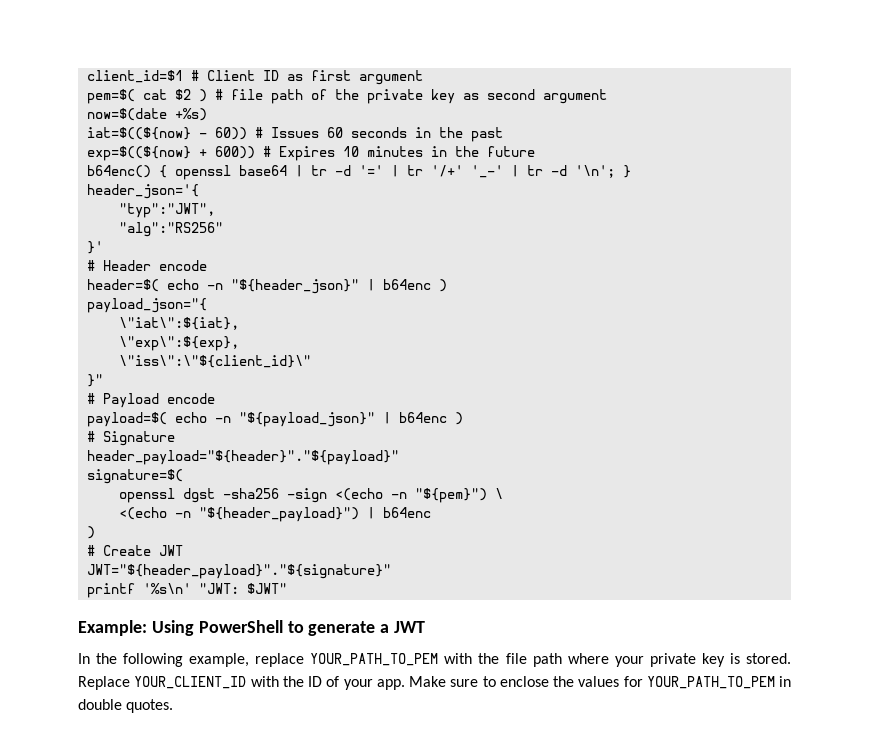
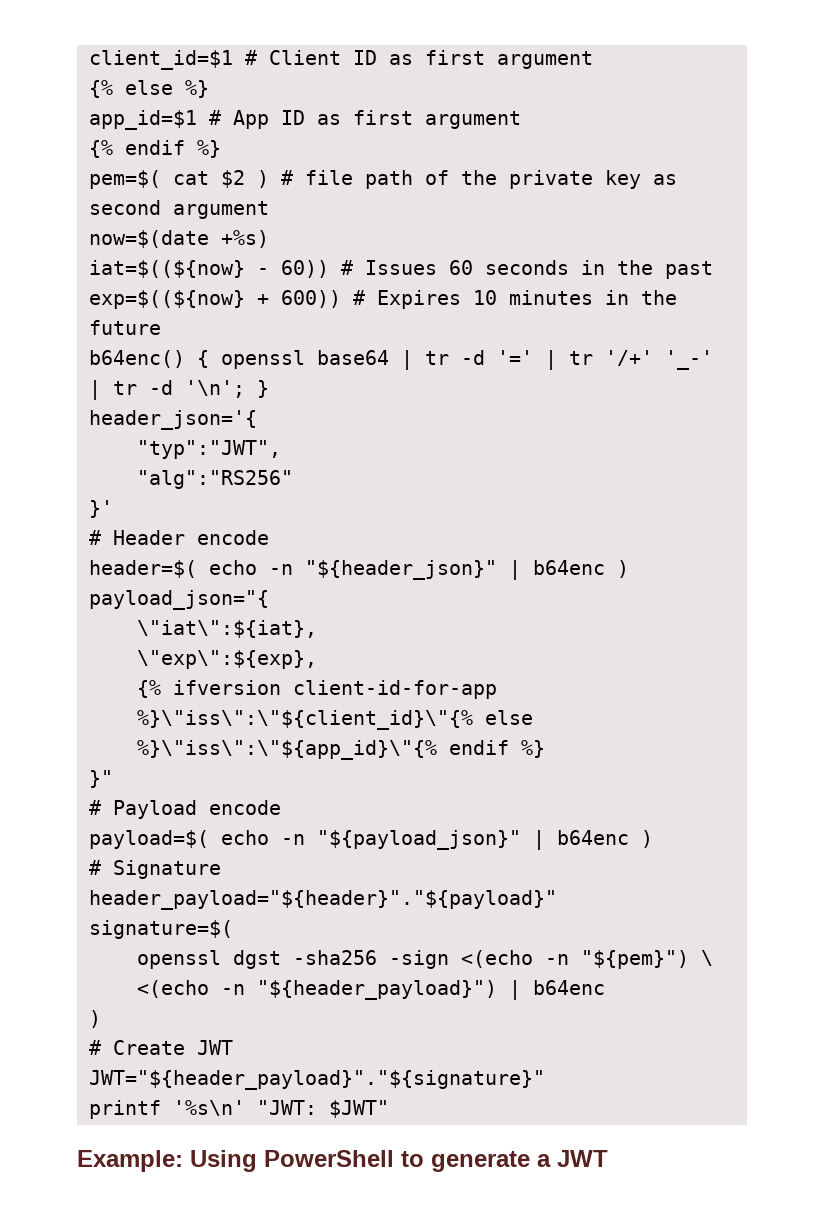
(424, 77) none -> [89,80,210,98] [89,110,522,130] [89,140,222,158] // {% else %} // app_id=$1 # App ID as first argument // {% endif %}
[119,355,312,368] \"iss\":\"${client_id}\" -> [137,680,498,699] [137,710,534,730] [137,740,546,760] {% ifversion client-id-for-app %}\"iss\":\"${client_id}\"{% else %}\"iss\":\"${app_id}\"{% endif %}
[78,653,792,667] [78,676,791,690] [78,699,174,713] // In the following example, replace YOUR_PATH_TO_PEM with the file path where your private key is stored. Replace YOUR_CLIENT_ID with the ID of your app. Make sure to enclose the values for YOUR_PATH_TO_PEM in double quotes. -> (608, 1158) none

